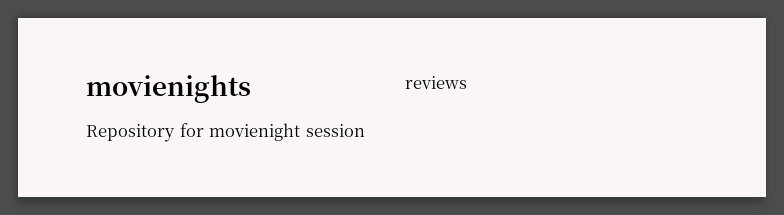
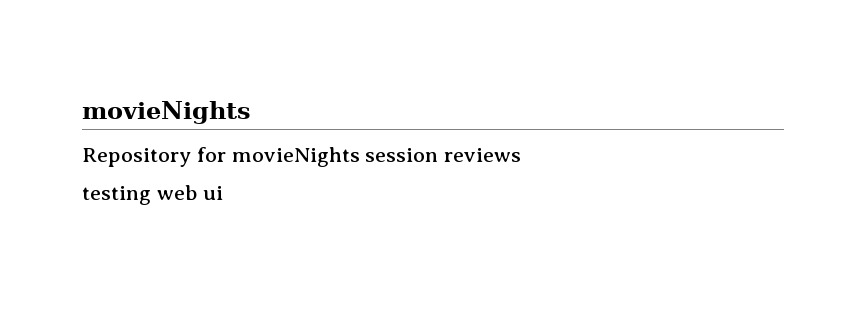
[86,75,251,103] movienights -> [82,101,251,124] movieNights
[209,123,301,141] movienight -> [231,147,360,167] movieNights
(467, 82) none -> [82,185,223,205] // testing web ui

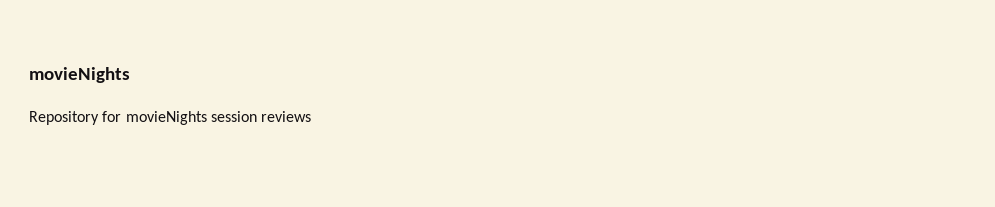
[82,185,223,205] // testing web ui -> (312, 116) none

